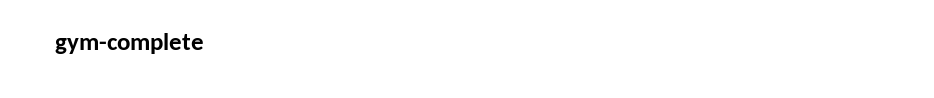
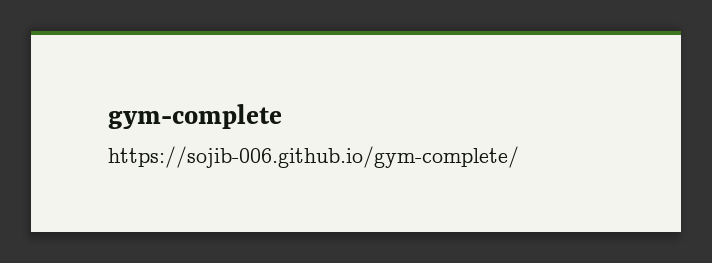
(204, 43) none -> [108,146,519,168] // https://sojib-006.github.io/gym-complete/

